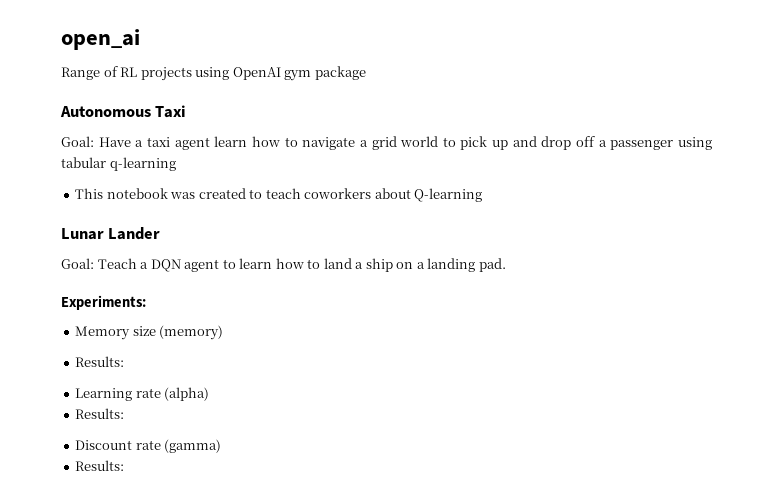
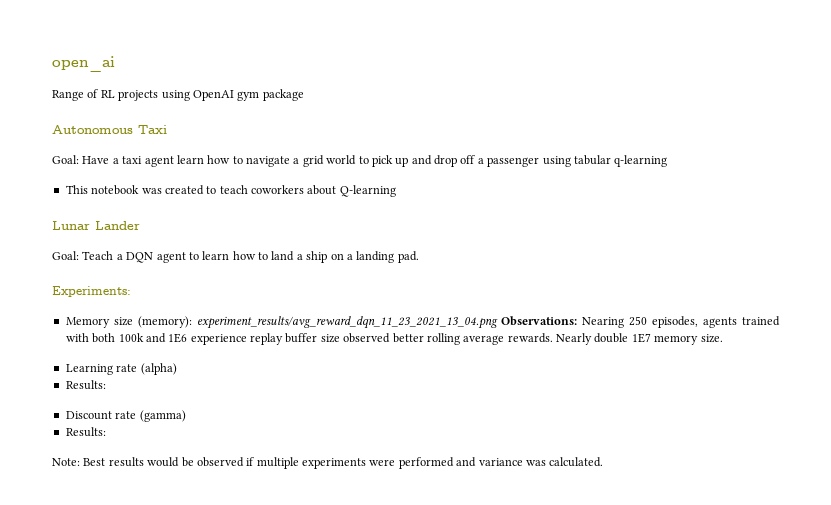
[159,325,224,340] [75,356,125,367] (memory) // Results: -> [137,316,780,329] [65,333,723,345] (memory): experiment_results/avg_reward_dqn_11_23_2021_13_04.png Observations: Nearing 250 episodes, agents trained with both 100k and 1E6 experience replay buffer size observed better rolling average rewards. Nearly double 1E7 memory size.
(125, 465) none -> [52,457,604,469] // Note: Best results would be observed if multiple experiments were performed and variance was calculated.

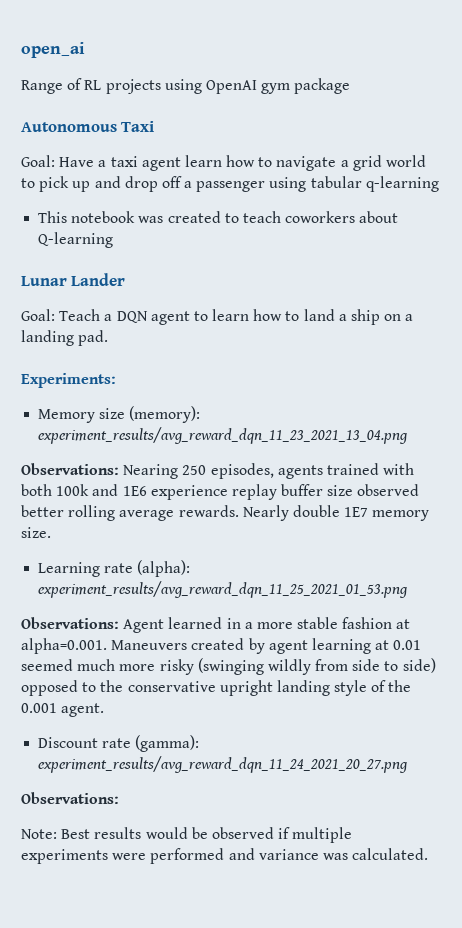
(498, 322) none -> (409, 435) //
[140,363,177,375] [65,380,106,390] (alpha) // Results: -> [137,560,191,577] [38,581,409,598] [21,617,411,633] [21,638,422,654] [21,658,436,675] [21,680,412,696] [21,703,105,717] (alpha): experiment_results/avg_reward_dqn_11_25_2021_01_53.png // Observations: Agent learned in a more stable fashion at alpha=0.001. Maneuvers created by agent learning at 0.01 seemed much more risky (swinging wildly from side to side) opposed to the conservative upright landing style of the 0.001 agent.
[139,410,186,422] [65,427,106,437] (gamma) // Results: -> [135,735,200,752] [38,756,409,773] [21,792,119,804] (gamma): experiment_results/avg_reward_dqn_11_24_2021_20_27.png // Observations:

